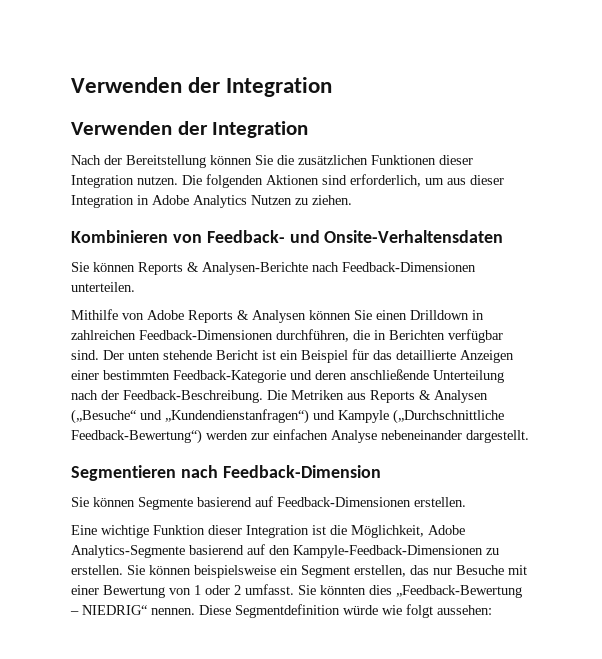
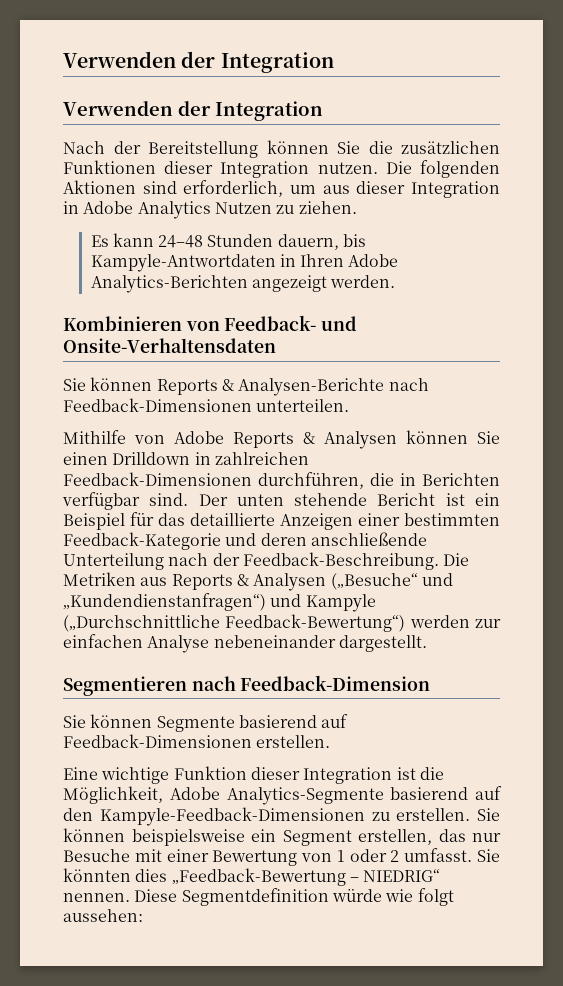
(352, 200) none -> [90,233,367,250] [90,254,399,272] [90,275,396,293] // Es kann 24–48 Stunden dauern, bis Kampyle-Antwortdaten in Ihren Adobe Analytics-Berichten angezeigt werden.

